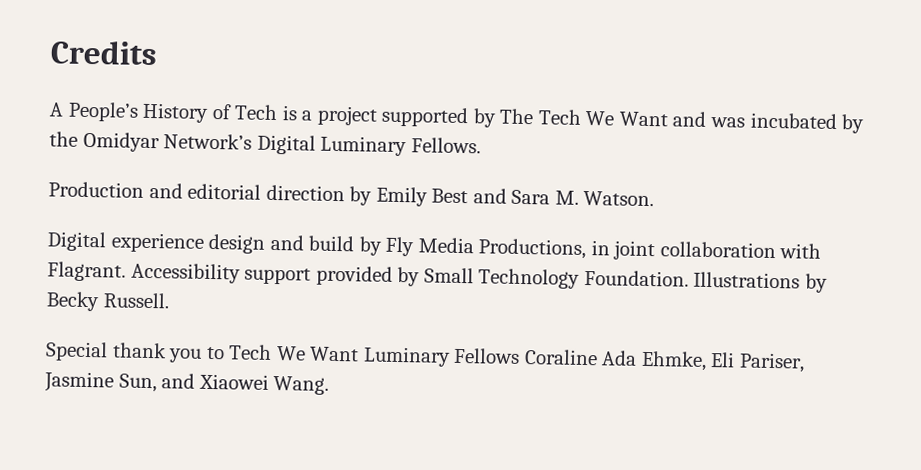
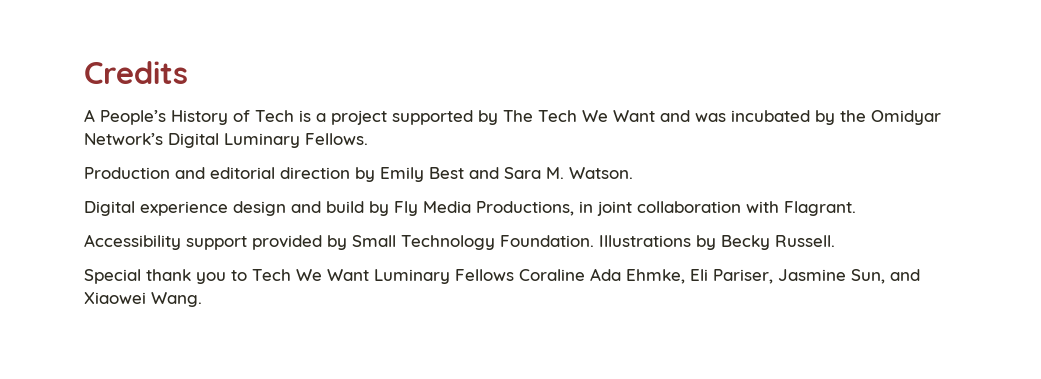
(126, 271) none -> (856, 208) //

